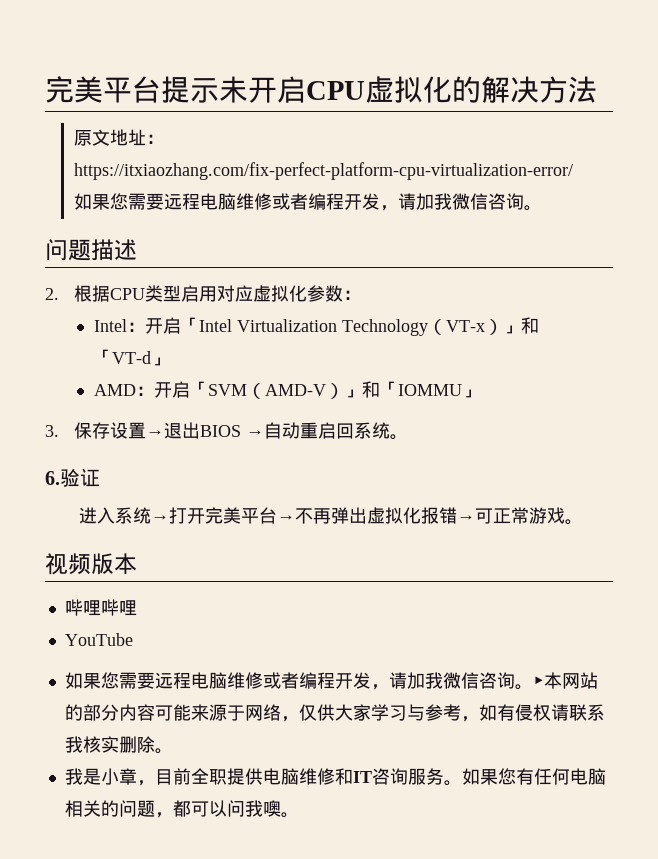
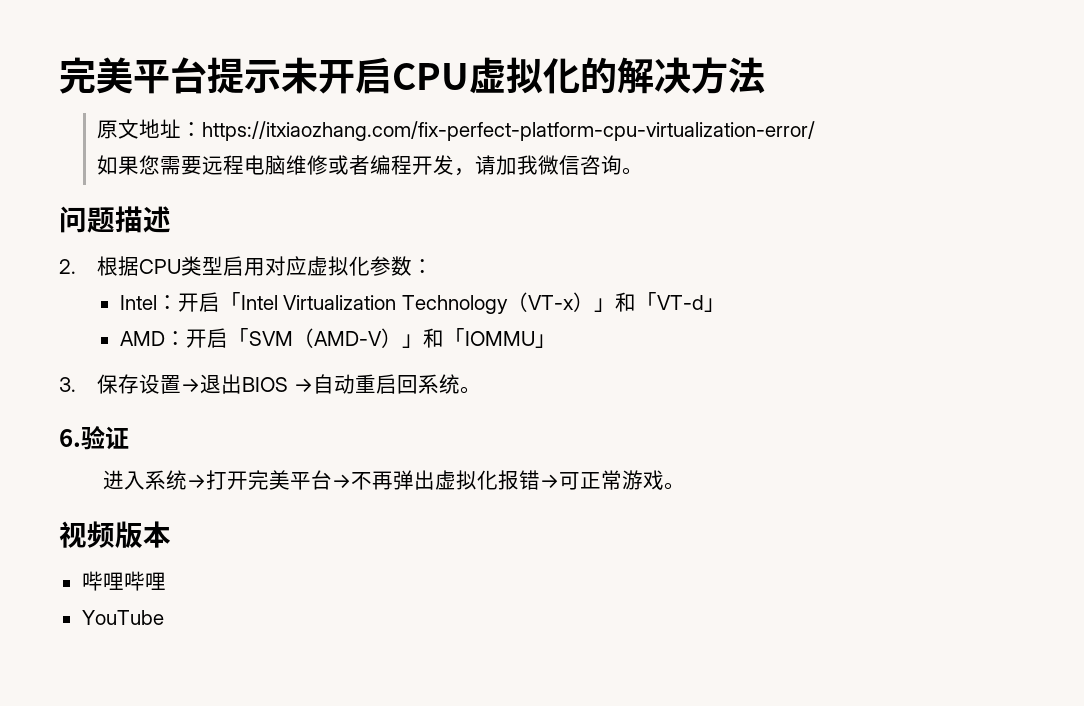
[64,672,598,690] [64,704,605,722] [64,736,173,754] [64,768,606,786] [64,800,299,818] // 如果您需要远程电脑维修或者编程开发，请加我微信咨询。▶本网站的部分内容可能来源于网络，仅供大家学习与参考，如有侵权请联系我核实删除。 // 我是小章，目前全职提供电脑维修和IT咨询服务。如果您有任何电脑相关的问题，都可以问我噢。 -> (164, 617) none

